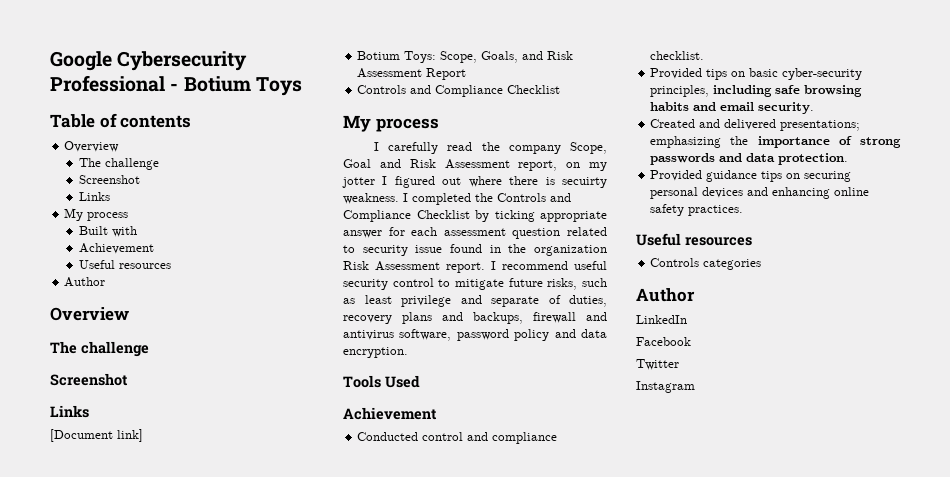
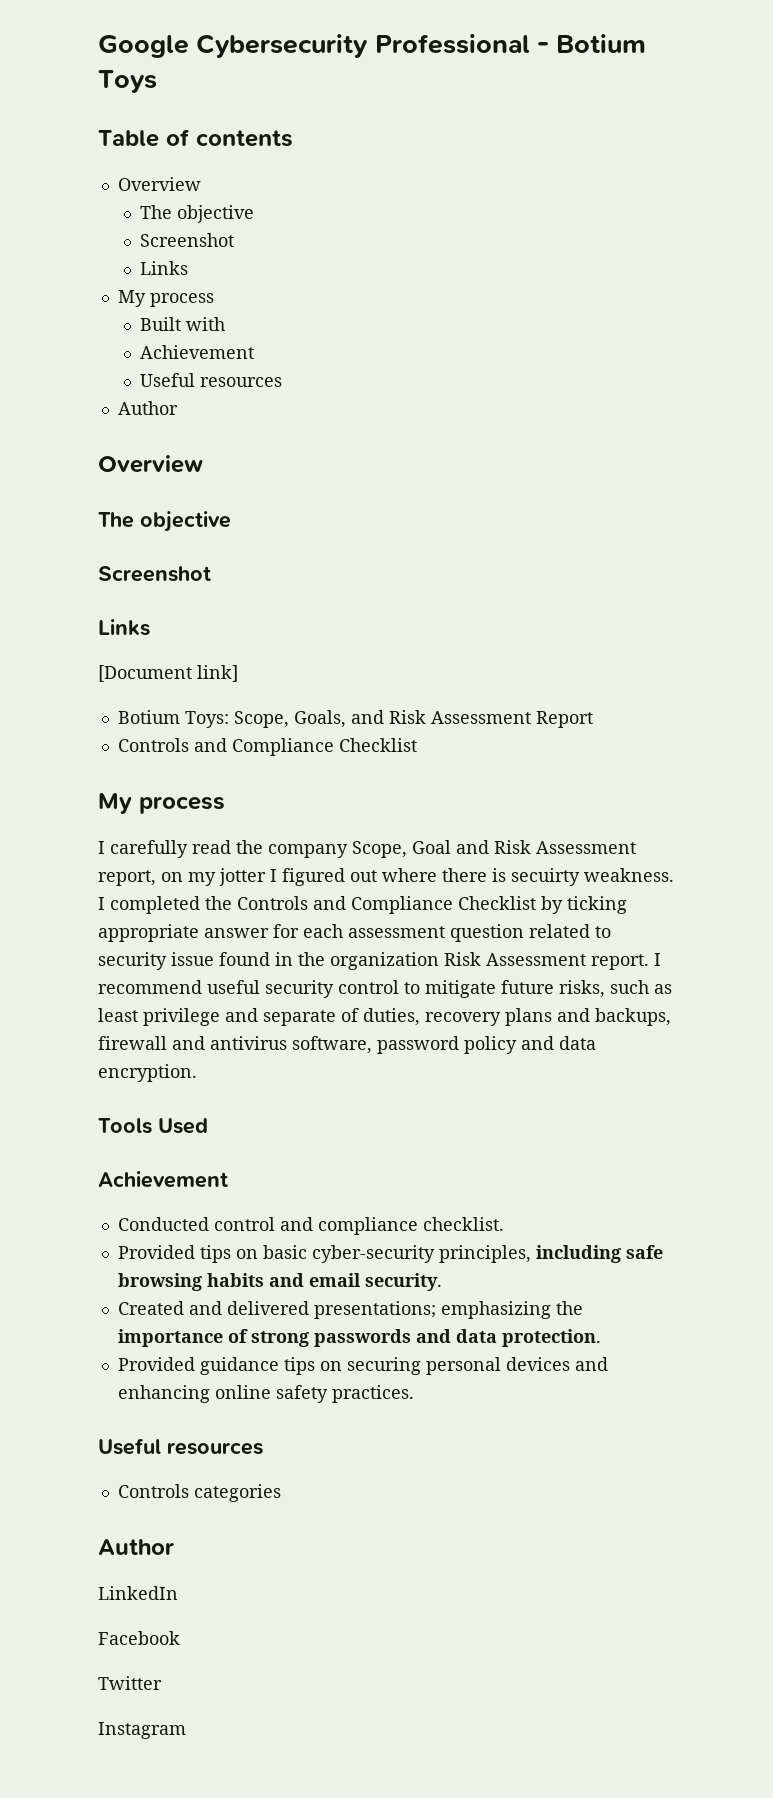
[104,158,159,170] challenge -> [177,205,255,223] objective
[81,341,149,357] challenge -> [140,511,231,532] objective

